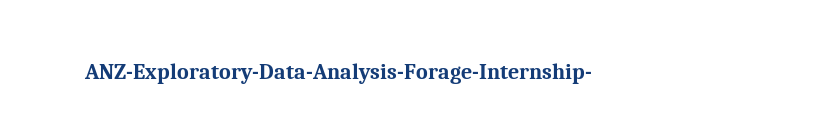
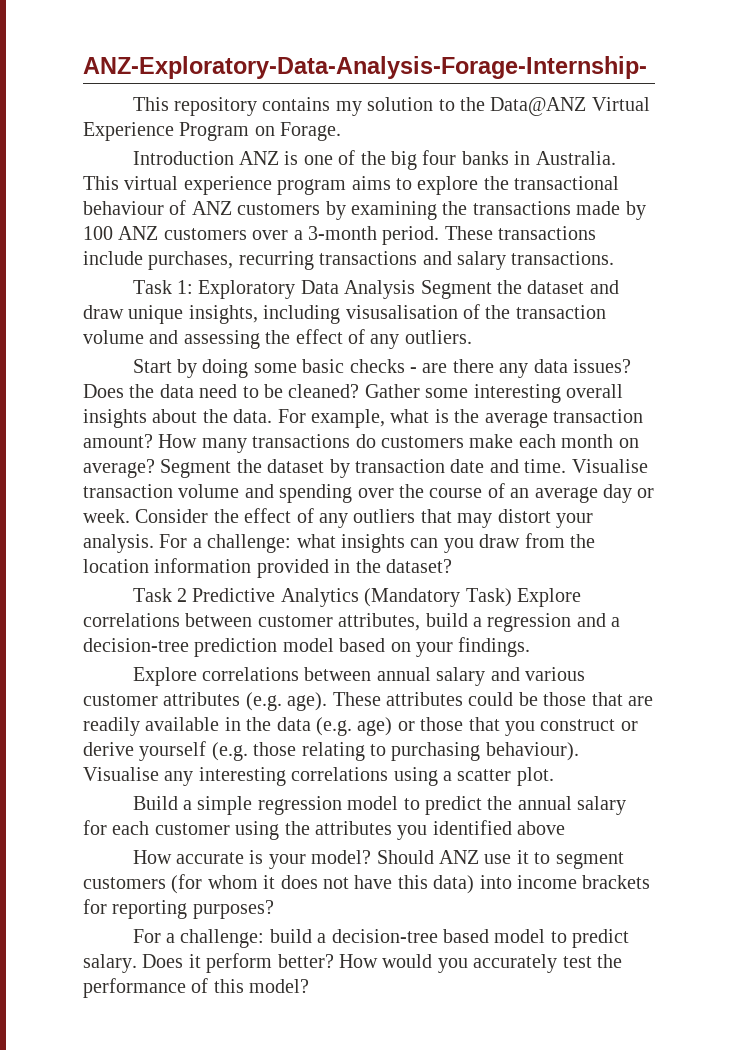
(592, 73) none -> [132,97,650,116] [83,122,342,141] [132,150,616,170] [83,176,620,195] [83,200,646,220] [83,226,597,245] [83,251,615,270] [132,280,619,299] [83,304,606,324] [83,329,472,349] [132,359,632,378] [83,384,623,403] [83,409,643,428] [83,434,639,453] [83,459,648,478] [83,483,655,503] [83,508,593,528] [83,533,595,553] [83,558,452,578] [132,588,582,607] [83,613,621,632] [83,637,531,657] [132,667,586,686] [83,692,653,711] [83,717,638,736] [83,741,579,761] [83,767,554,786] [132,796,627,815] [83,820,566,840] [132,850,624,869] [83,874,651,894] [83,899,274,919] [132,929,630,948] [83,953,622,973] [83,978,310,998] // This repository contains my solution to the Data@ANZ Virtual Experience Program on Forage. // Introduction ANZ is one of the big four banks in Australia. This virtual experience program aims to explore the transactional behaviour of ANZ customers by examining the transactions made by 100 ANZ customers over a 3-month period. These transactions include purchases, recurring transactions and salary transactions. // Task 1: Exploratory Data Analysis Segment the dataset and draw unique insights, including visusalisation of the transaction volume and assessing the effect of any outliers. // Start by doing some basic checks - are there any data issues? Does the data need to be cleaned? Gather some interesting overall insights about the data. For example, what is the average transaction amount? How many transactions do customers make each month on average? Segment the dataset by transaction date and time. Visualise transaction volume and spending over the course of an average day or week. Consider the effect of any outliers that may distort your analysis. For a challenge: what insights can you draw from the location information provided in the dataset? // Task 2 Predictive Analytics (Mandatory Task) Explore correlations between customer attributes, build a regression and a decision-tree prediction model based on your findings. // Explore correlations between annual salary and various customer attributes (e.g. age). These attributes could be those that are readily available in the data (e.g. age) or those that you construct or derive yourself (e.g. those relating to purchasing behaviour). Visualise any interesting correlations using a scatter plot. // Build a simple regression model to predict the annual salary for each customer using the attributes you identified above // How accurate is your model? Should ANZ use it to segment customers (for whom it does not have this data) into income brackets for reporting purposes? // For a challenge: build a decision-tree based model to predict salary. Does it perform better? How would you accurately test the performance of this model?

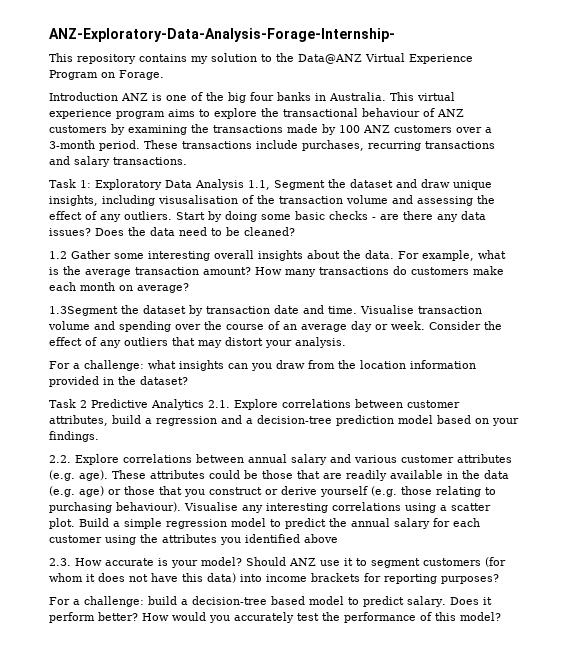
(416, 289) none -> [248,180,270,190] 1.1,
(472, 337) // -> (172, 215) none
(360, 391) none -> [49,251,67,259] // 1.2
[160,459,232,478] Segment -> [49,306,118,316] // 1.3Segment
(154, 543) none -> (346, 342) //
[364,588,512,607] (Mandatory Task) -> [208,400,230,408] 2.1.
(531, 647) none -> [49,455,71,463] 2.2.
(554, 776) // -> (75, 523) none
(566, 828) none -> [49,558,71,566] 2.3.

